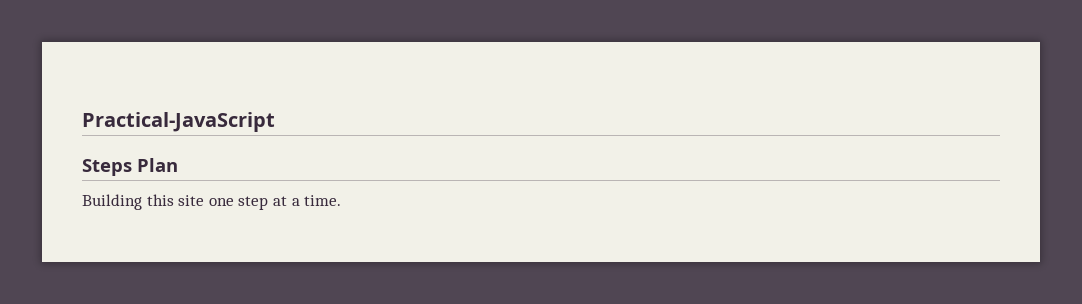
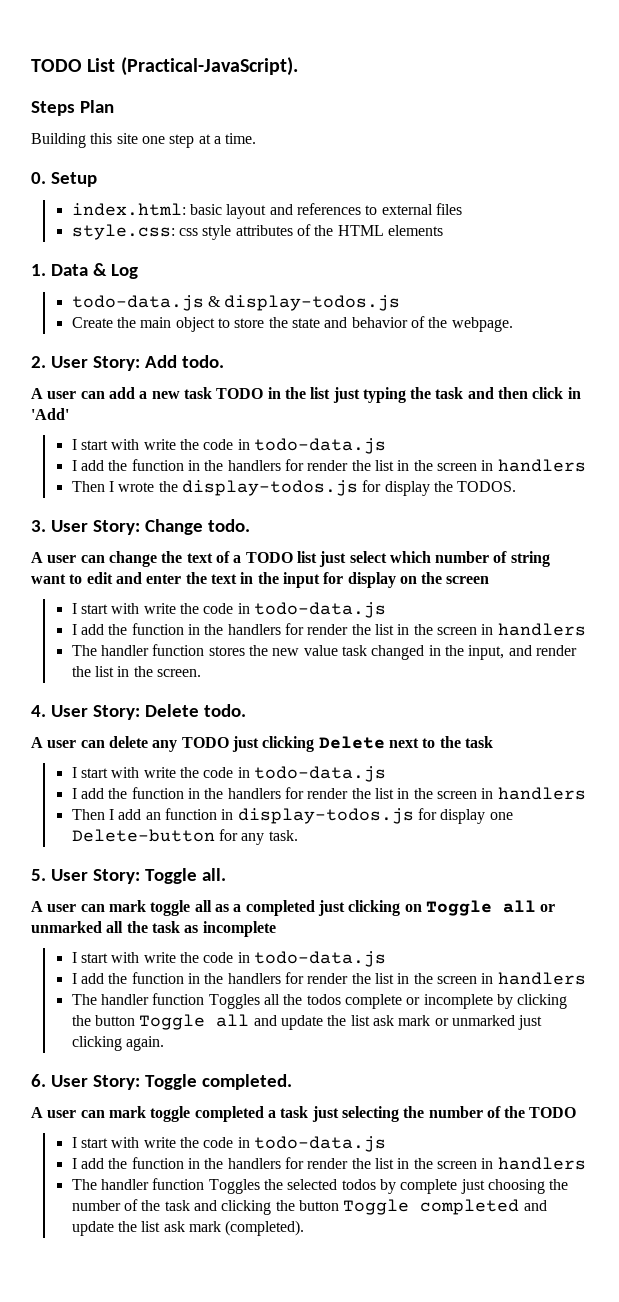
[82,112,275,132] Practical-JavaScript -> [31,57,298,76] TODO List (Practical-JavaScript).
(342, 200) none -> [31,172,97,187] [71,203,463,219] [71,224,444,240] [31,263,138,279] [71,295,401,311] [71,316,513,332] [31,355,224,371] [31,387,581,403] [31,408,69,420] [71,438,387,454] [71,459,586,472] [71,480,517,496] [31,519,250,535] [31,551,550,567] [31,572,490,588] [71,602,387,618] [71,623,586,636] [71,644,578,660] [71,666,202,677] [31,704,246,720] [31,736,493,752] [71,766,387,782] [71,787,586,800] [71,808,513,824] [71,829,298,845] [31,868,226,884] [31,900,556,916] [31,921,276,937] [71,951,387,967] [71,972,586,985] [71,993,568,1009] [71,1014,543,1030] [71,1036,165,1051] [31,1074,292,1090] [31,1106,577,1122] [71,1136,387,1152] [71,1157,586,1170] [71,1178,569,1194] [71,1199,547,1215] [71,1220,305,1236] // 0. Setup // index.html: basic layout and references to external files // style.css: css style attributes of the HTML elements // 1. Data & Log // todo-data.js & display-todos.js // Create the main object to store the state and behavior of the webpage. // 2. User Story: Add todo. // A user can add a new task TODO in the list just typing the task and then click in 'Add' // I start with write the code in todo-data.js // I add the function in the handlers for render the list in the screen in handlers // Then I wrote the display-todos.js for display the TODOS. // 3. User Story: Change todo. // A user can change the text of a TODO list just select which number of string want to edit and enter the text in the input for display on the screen // I start with write the code in todo-data.js // I add the function in the handlers for render the list in the screen in handlers // The handler function stores the new value task changed in the input, and render the list in the screen. // 4. User Story: Delete todo. // A user can delete any TODO just clicking Delete next to the task // I start with write the code in todo-data.js // I add the function in the handlers for render the list in the screen in handlers // Then I add an function in display-todos.js for display one Delete-button for any task. // 5. User Story: Toggle all. // A user can mark toggle all as a completed just clicking on Toggle all or unmarked all the task as incomplete // I start with write the code in todo-data.js // I add the function in the handlers for render the list in the screen in handlers // The handler function Toggles all the todos complete or incomplete by clicking the button Toggle all and update the list ask mark or unmarked just clicking again. // 6. User Story: Toggle completed. // A user can mark toggle completed a task just selecting the number of the TODO // I start with write the code in todo-data.js // I add the function in the handlers for render the list in the screen in handlers // The handler function Toggles the selected todos by complete just choosing the number of the task and clicking the button Toggle completed and update the list ask mark (completed).

